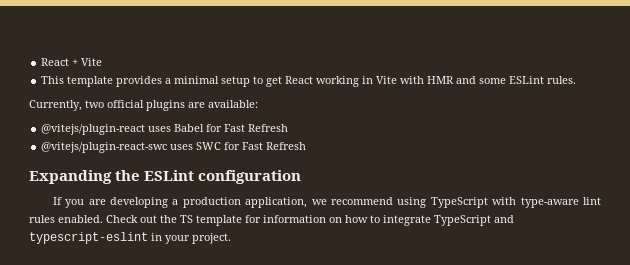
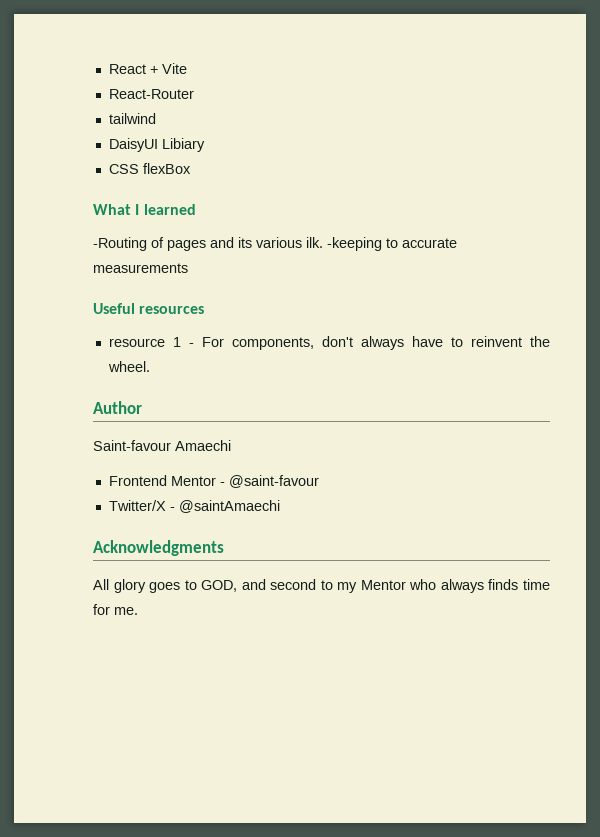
[41,76,577,87] [29,100,258,111] [41,124,289,135] [41,142,307,153] [29,170,302,184] [52,197,602,208] [29,215,514,226] [29,232,231,244] This template provides a minimal setup to get React working in Vite with HMR and some ESLint rules. // Currently, two official plugins are available: // @vitejs/plugin-react uses Babel for Fast Refresh // @vitejs/plugin-react-swc uses SWC for Fast Refresh // Expanding the ESLint configuration // If you are developing a production application, we recommend using TypeScript with type-aware lint rules enabled. Check out the TS template for information on how to integrate TypeScript and typescript-eslint in your project. -> [108,89,194,99] [108,113,156,124] [108,138,205,152] [108,163,191,174] [93,204,196,215] [93,237,457,251] [93,263,188,273] [93,303,205,314] [108,336,550,350] [107,361,150,372] [93,401,142,414] [93,440,231,451] [108,475,319,488] [108,500,280,513] [93,540,224,556] [93,579,550,593] [93,604,138,615] React-Router // tailwind // DaisyUI Libiary // CSS flexBox // What I learned // -Routing of pages and its various ilk. -keeping to accurate measurements // Useful resources // resource 1 - For components, don't always have to reinvent the wheel. // Author // Saint-favour Amaechi // Frontend Mentor - @saint-favour // Twitter/X - @saintAmaechi // Acknowledgments // All glory goes to GOD, and second to my Mentor who always finds time for me.

